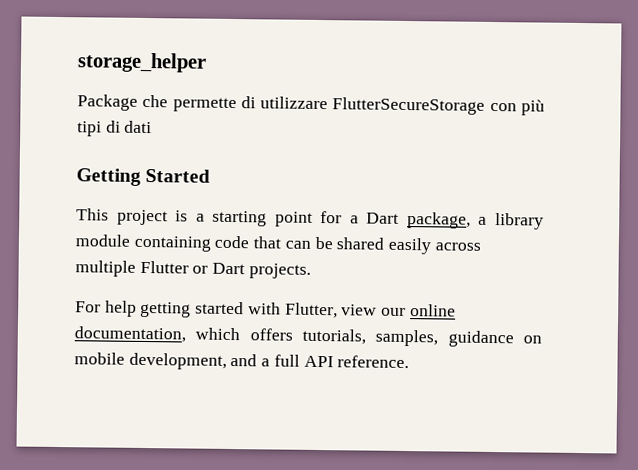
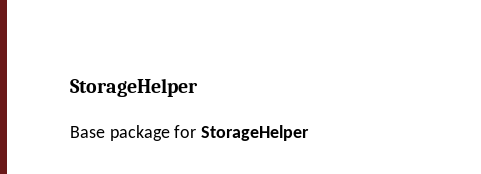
[77,52,207,73] [77,94,545,116] [77,120,153,137] [76,168,211,186] [76,208,544,230] [75,234,481,255] [75,260,311,279] [75,300,456,319] [74,326,542,348] [74,352,410,370] storage_helper // Package che permette di utilizzare FlutterSecureStorage con più tipi di dati // Getting Started // This project is a starting point for a Dart package, a library module containing code that can be shared easily across multiple Flutter or Dart projects. // For help getting started with Flutter, view our online documentation, which offers tutorials, samples, guidance on mobile development, and a full API reference. -> [70,78,198,97] [70,125,310,141] StorageHelper // Base package for StorageHelper

